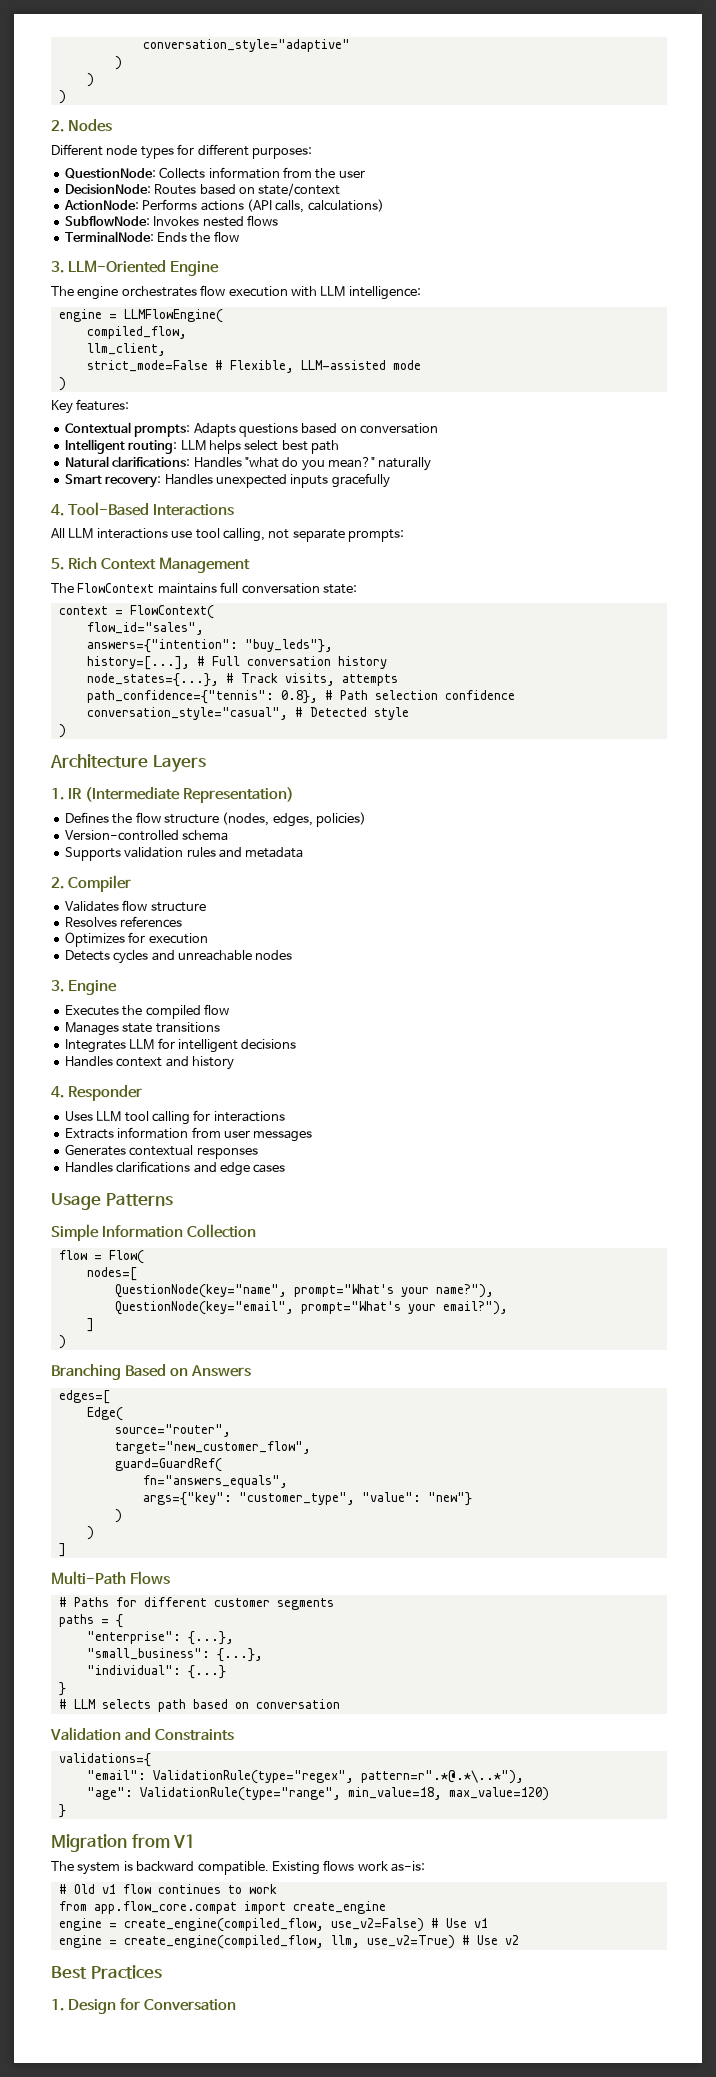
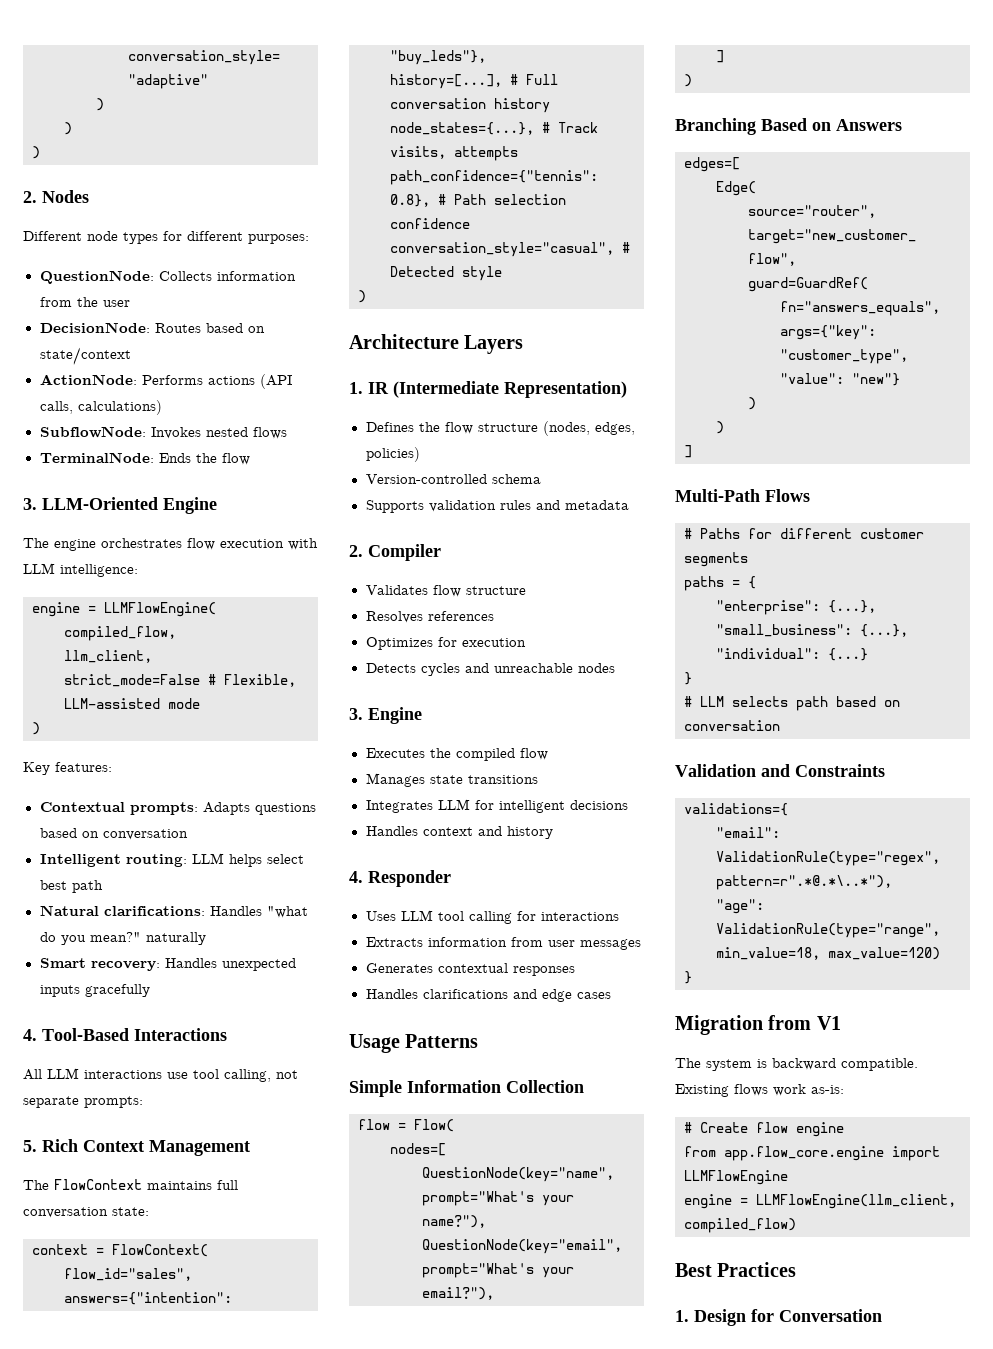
[73,1884,277,1894] [58,1901,386,1914] [58,1918,488,1932] [58,1935,519,1949] Old v1 flow continues to work // from app.flow_core.compat import create_engine // engine = create_engine(compiled_flow, use_v2=False) # Use v1 // engine = create_engine(compiled_flow, llm, use_v2=True) # Use v2 -> [700,1122,844,1137] [684,1146,940,1161] [684,1170,788,1185] [684,1194,956,1209] [684,1218,796,1233] Create flow engine // from app.flow_core.engine import LLMFlowEngine // engine = LLMFlowEngine(llm_client, compiled_flow)

